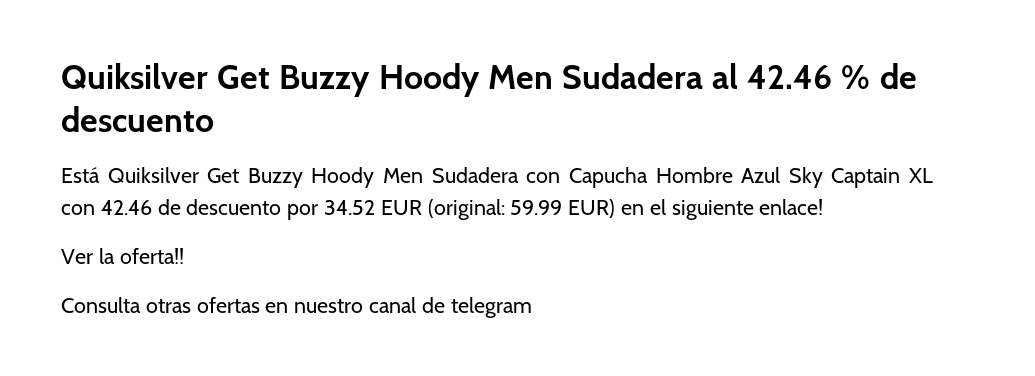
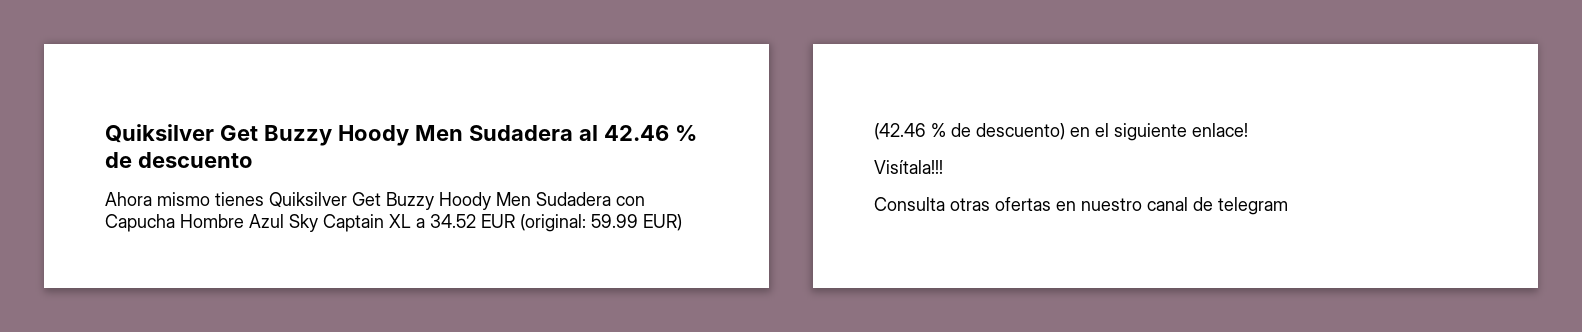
[61,167,100,183] Está -> [105,192,264,206] Ahora mismo tienes
[61,199,319,220] con 42.46 de descuento por -> [416,218,425,228] a
(616, 208) none -> [874,123,1065,140] (42.46 % de descuento)
[61,248,184,264] Ver la oferta!! -> [874,160,943,174] Visítala!!!

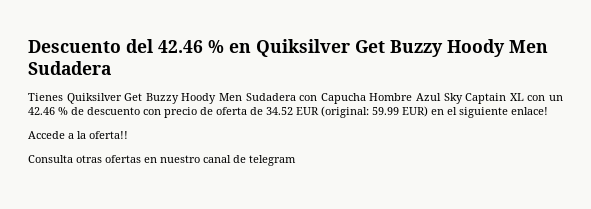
[105,124,697,146] [105,152,253,168] [105,192,264,206] Quiksilver Get Buzzy Hoody Men Sudadera al 42.46 % de descuento // Ahora mismo tienes -> [28,39,548,57] [28,61,111,75] [28,93,63,101] Descuento del 42.46 % en Quiksilver Get Buzzy Hoody Men Sudadera // Tienes
[416,218,425,228] a -> [527,95,564,101] [28,107,263,118] con un 42.46 % de descuento con precio de oferta de
[874,123,1065,140] (42.46 % de descuento) -> (428, 111) none
[874,160,943,174] Visítala!!! -> [28,131,128,139] Accede a la oferta!!

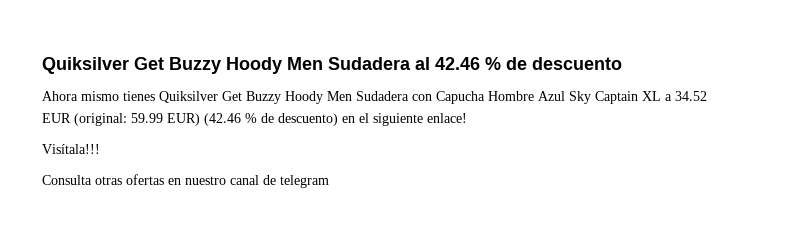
[28,39,548,57] [28,61,111,75] [28,93,63,101] Descuento del 42.46 % en Quiksilver Get Buzzy Hoody Men Sudadera // Tienes -> [42,57,622,74] [42,91,155,101] Quiksilver Get Buzzy Hoody Men Sudadera al 42.46 % de descuento // Ahora mismo tienes
[527,95,564,101] [28,107,263,118] con un 42.46 % de descuento con precio de oferta de -> [665,94,672,101] a
(428, 111) none -> [204,113,338,126] (42.46 % de descuento)
[28,131,128,139] Accede a la oferta!! -> [42,144,100,154] Visítala!!!

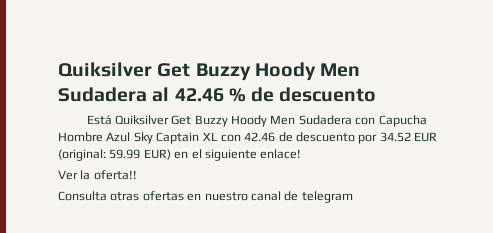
[42,91,155,101] Ahora mismo tienes -> [86,115,112,125] Está
[665,94,672,101] a -> [220,132,378,144] con 42.46 de descuento por
[204,113,338,126] (42.46 % de descuento) -> (171, 154) none
[42,144,100,154] Visítala!!! -> [58,170,137,180] Ver la oferta!!

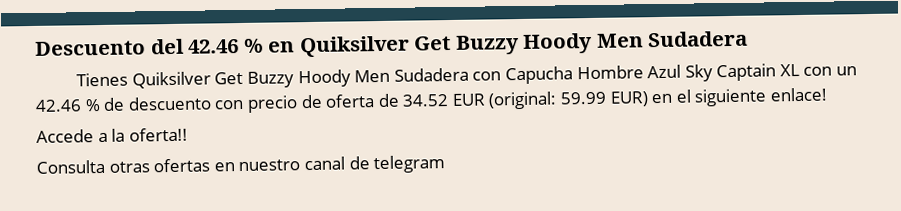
[58,62,361,81] [58,87,377,102] [86,115,112,125] Quiksilver Get Buzzy Hoody Men Sudadera al 42.46 % de descuento // Está -> [35,30,749,58] [76,72,129,87] Descuento del 42.46 % en Quiksilver Get Buzzy Hoody Men Sudadera // Tienes
[244,132,378,144] 42.46 de descuento por -> [836,66,858,76] [35,93,400,113] un 42.46 % de descuento con precio de oferta de
[58,170,78,180] Ver -> [36,129,108,143] Accede a

